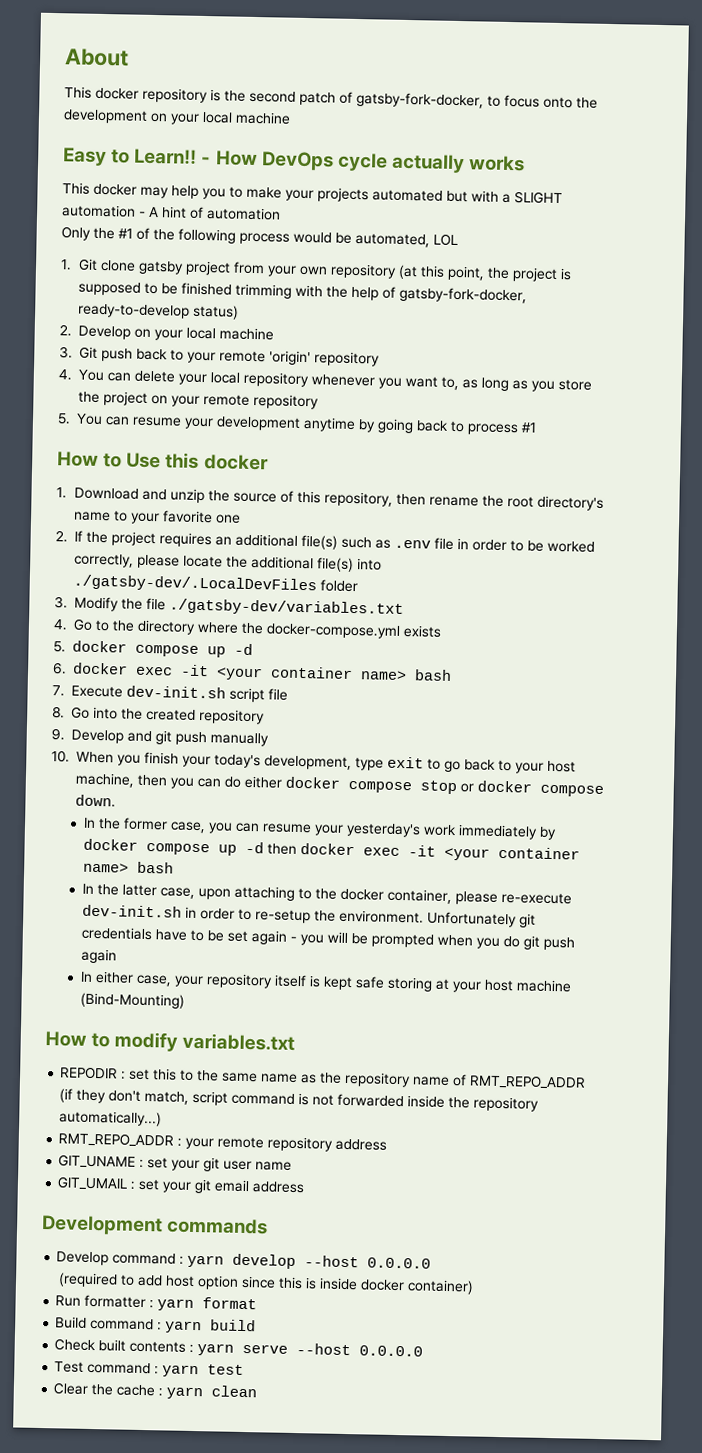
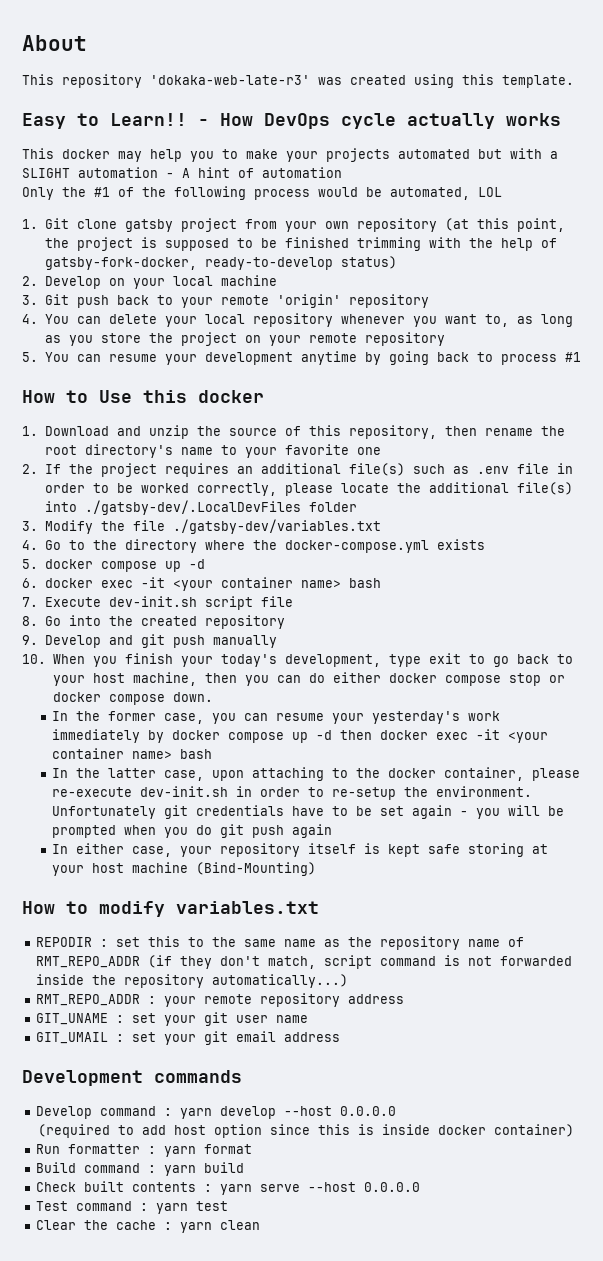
[95,87,598,109] [63,109,291,125] docker repository is the second patch of gatsby-fork-docker, to focus onto the development on your local machine -> [62,74,574,88] repository 'dokaka-web-late-r3' was created using this template.

